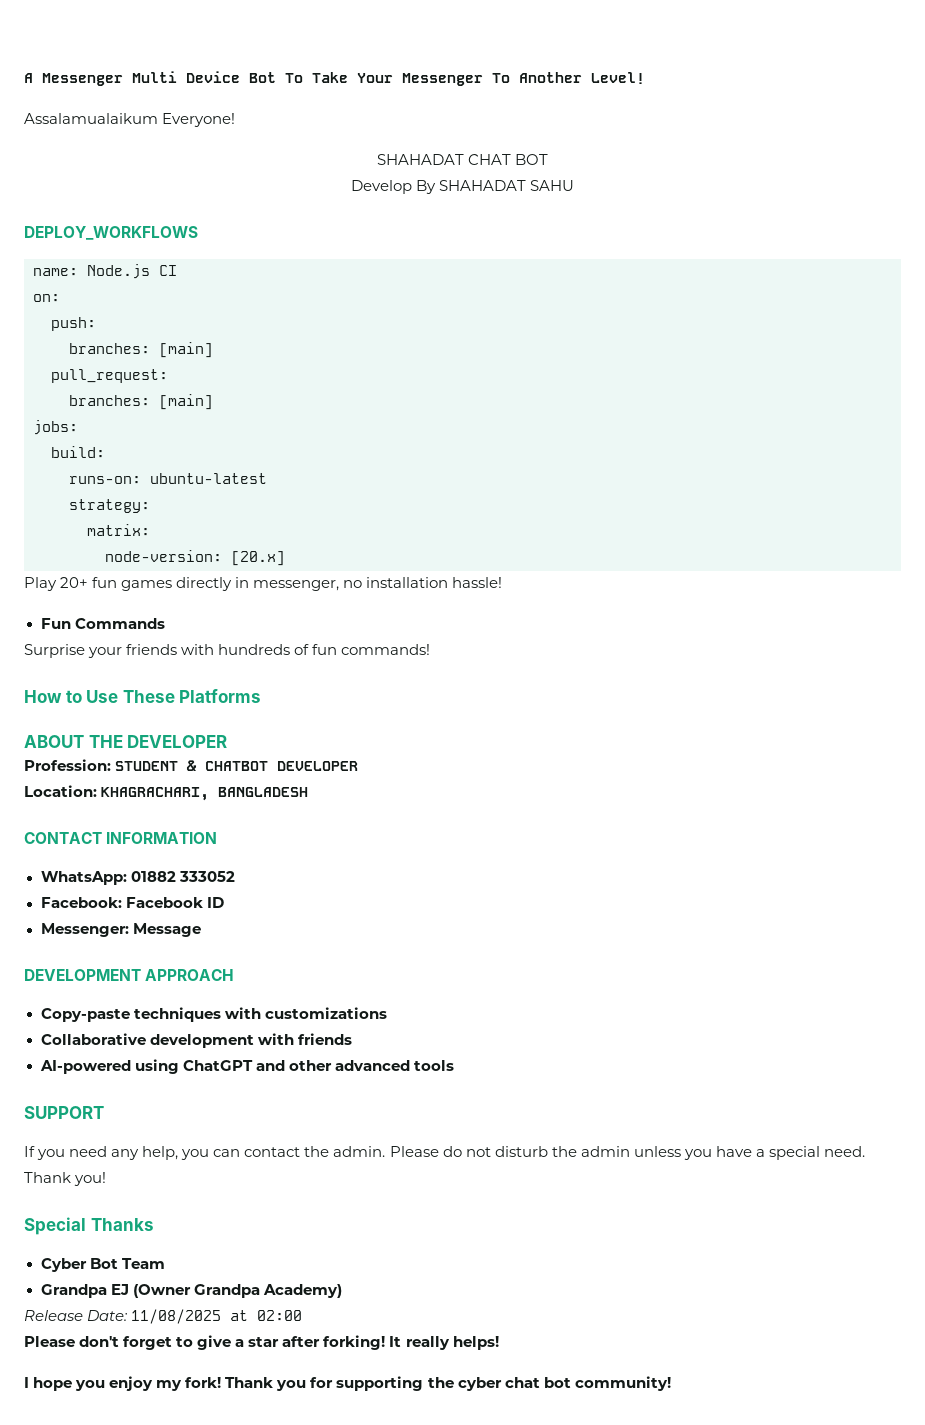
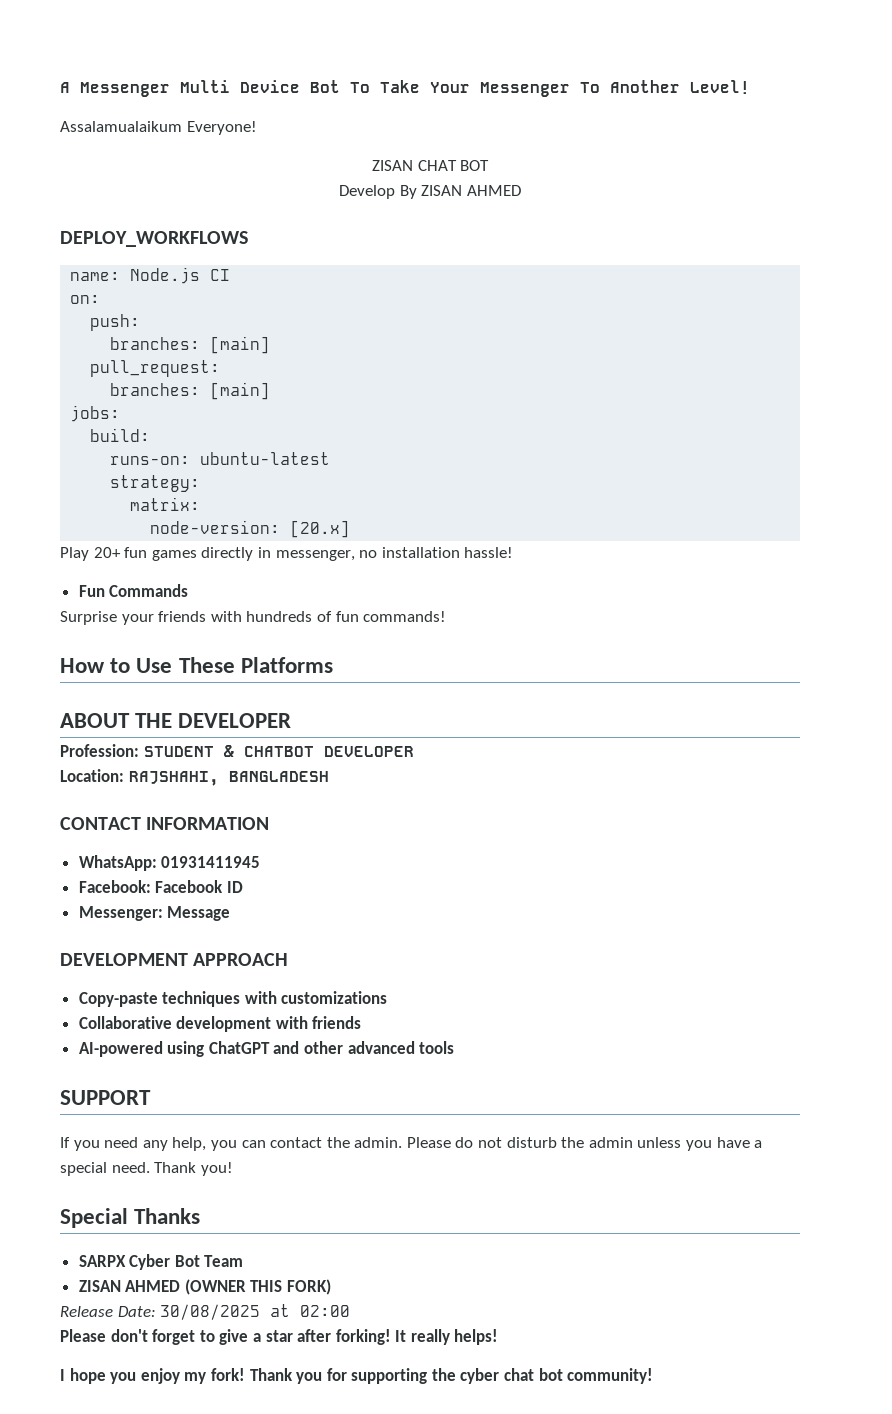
[376,154,464,165] SHAHADAT -> [371,160,413,171] ZISAN
[439,180,575,191] SHAHADAT SAHU -> [421,185,521,196] ZISAN AHMED
[101,787,210,801] KHAGRACHARI, -> [128,771,219,786] RAJSHAHI,
[130,871,235,882] 01882 333052 -> [161,856,261,868] 01931411945
(154, 1224) none -> [78,1255,126,1267] SARPX
[40,1284,342,1298] Grandpa EJ (Owner Grandpa Academy) -> [78,1279,332,1295] ZISAN AHMED (OWNER THIS FORK)
[131,1309,222,1324] 11/08/2025 -> [160,1304,261,1320] 30/08/2025

